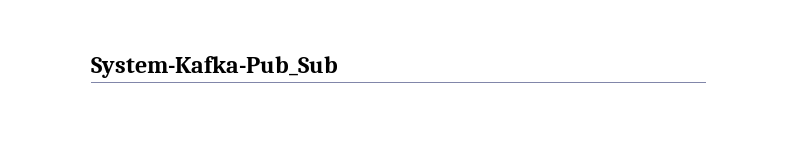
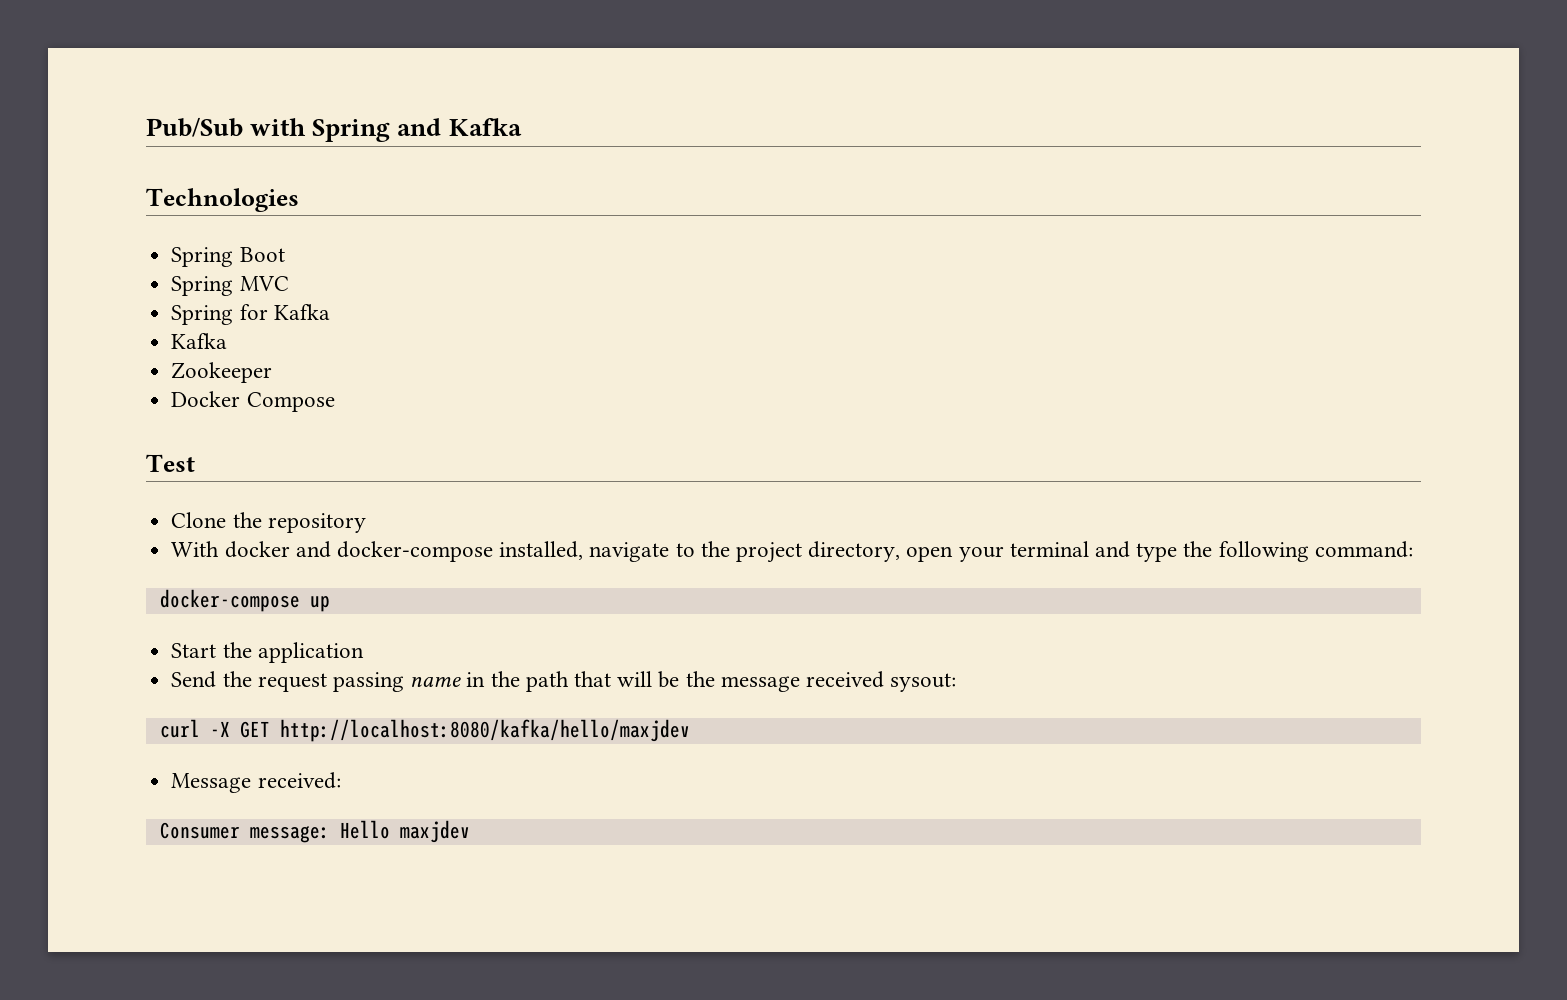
[91,56,338,78] System-Kafka-Pub_Sub -> [146,117,522,142] [146,188,299,212] [171,247,285,267] [171,276,289,296] [171,304,330,325] [171,333,228,349] [171,362,273,383] [171,391,335,412] [146,454,195,472] [171,512,366,533] [171,541,1413,563] [159,589,330,612] [171,642,364,663] [171,671,957,692] [159,719,690,742] [171,772,341,793] [159,820,470,843] Pub/Sub with Spring and Kafka // Technologies // Spring Boot // Spring MVC // Spring for Kafka // Kafka // Zookeeper // Docker Compose // Test // Clone the repository // With docker and docker-compose installed, navigate to the project directory, open your terminal and type the following command: // docker-compose up // Start the application // Send the request passing name in the path that will be the message received sysout: // curl -X GET http://localhost:8080/kafka/hello/maxjdev // Message received: // Consumer message: Hello maxjdev

